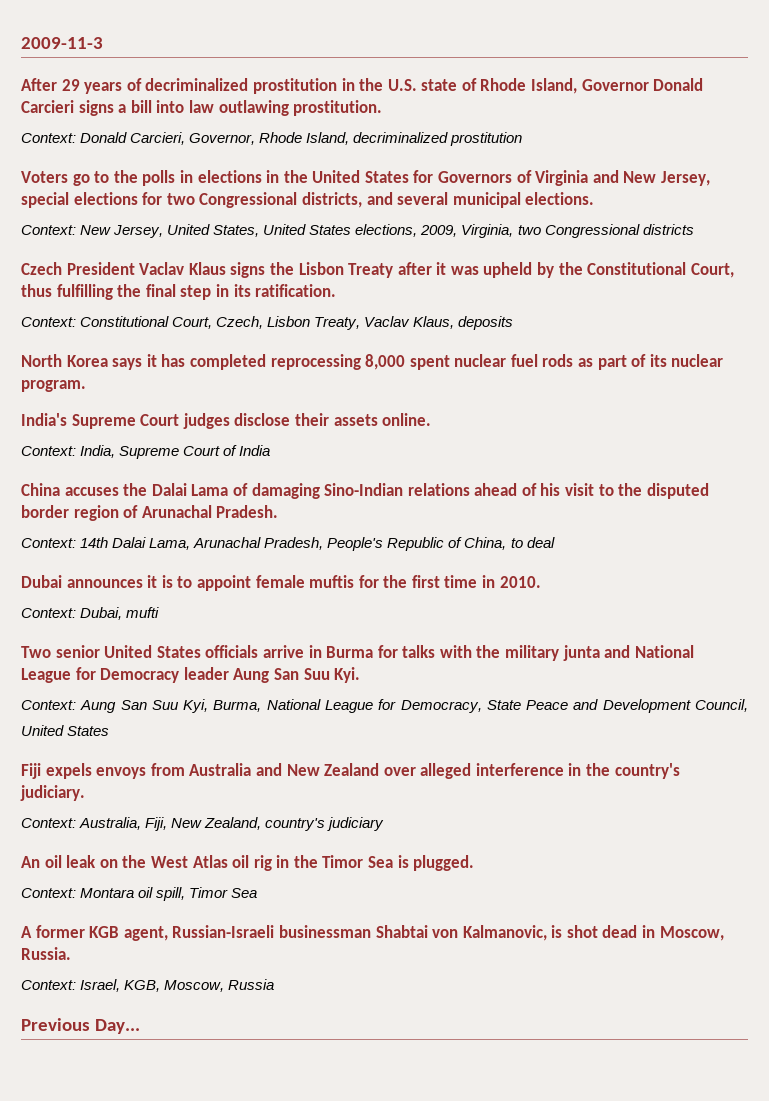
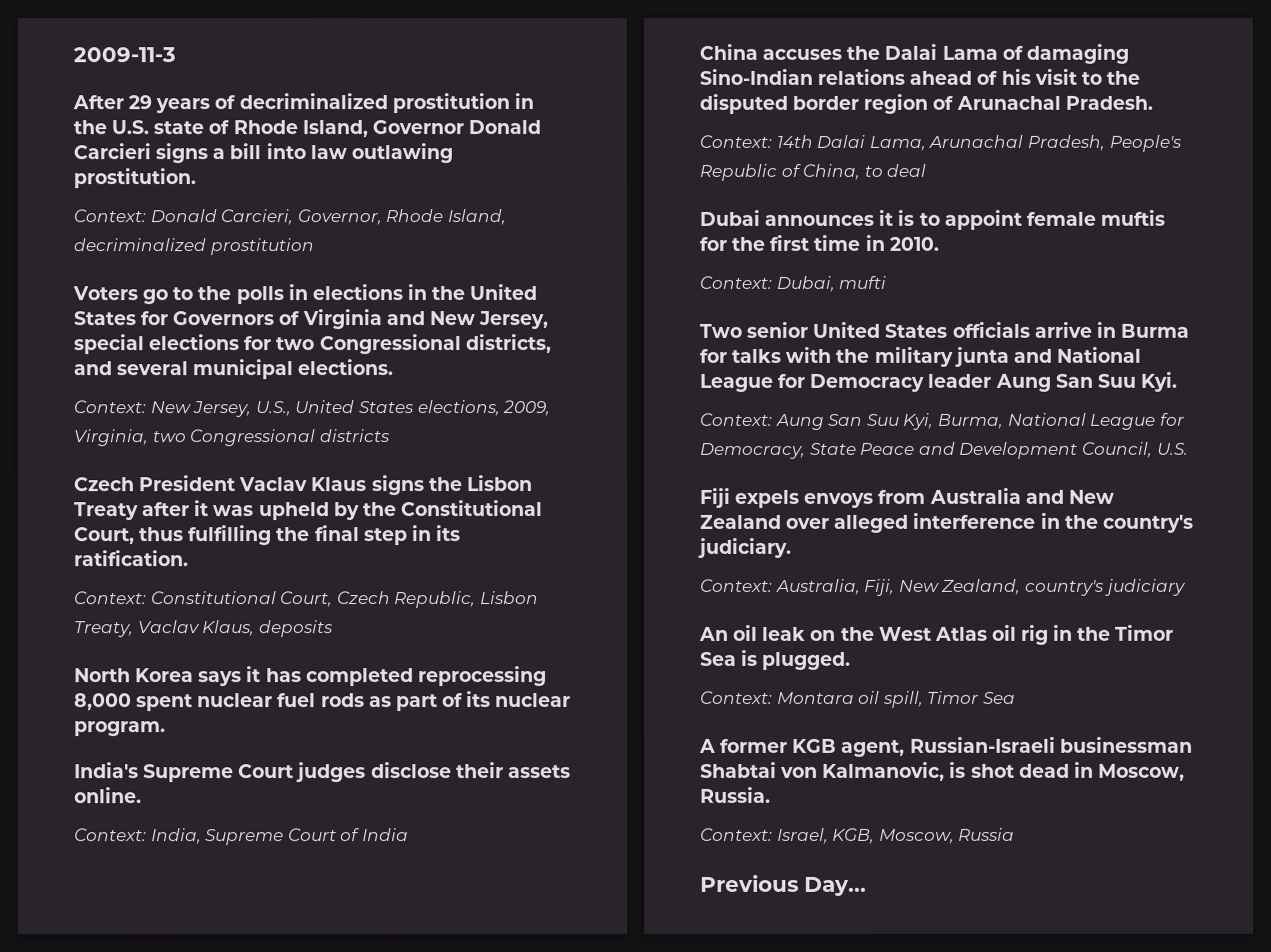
[167,224,260,237] United States, -> [254,401,291,417] U.S.,
[216,316,264,329] Czech, -> [336,591,477,609] Czech Republic,
[21,725,110,736] United States -> [1155,442,1188,455] U.S.

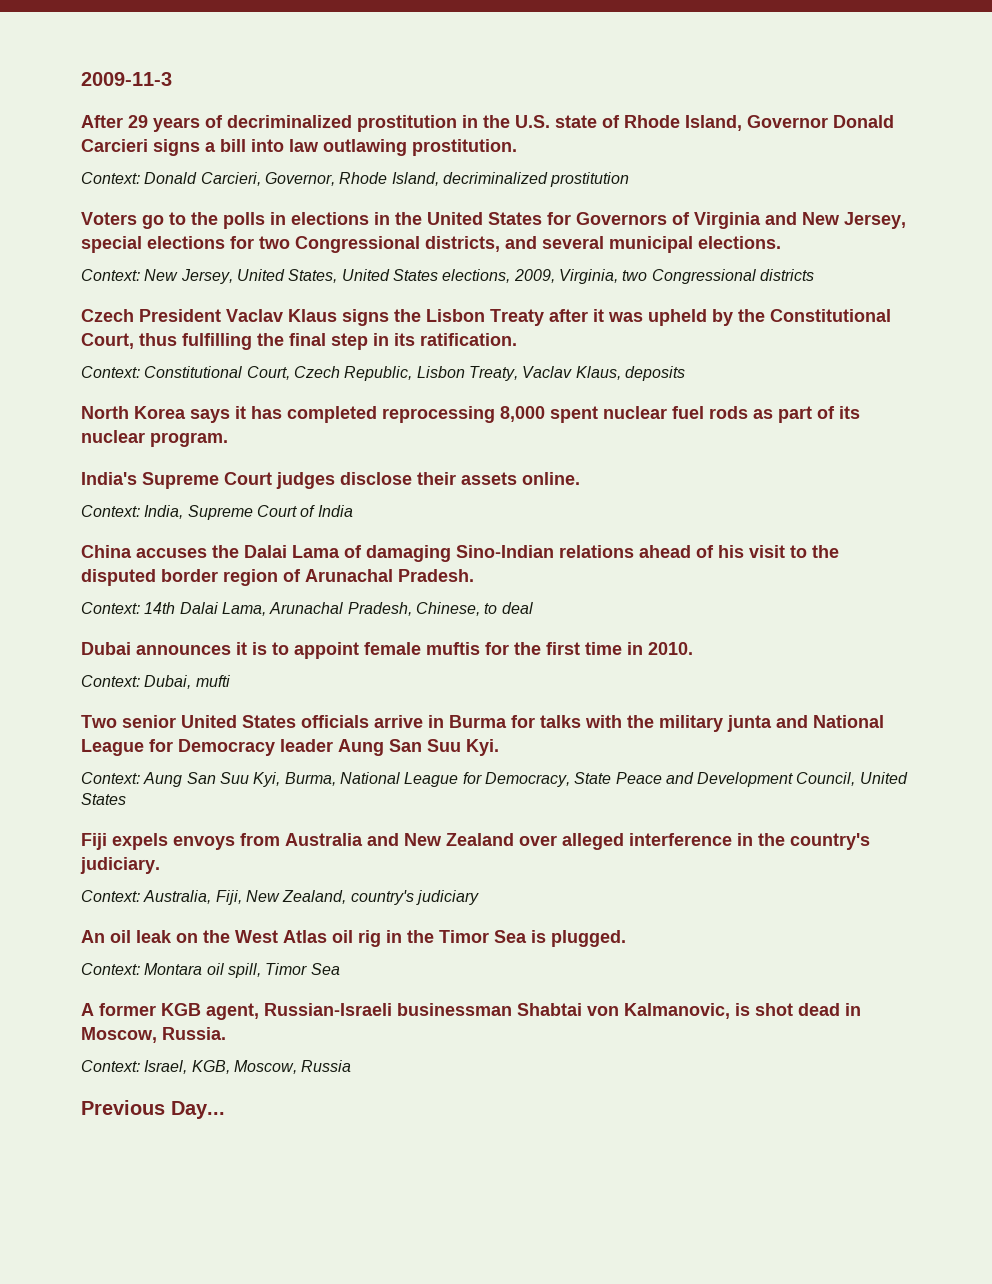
[254,401,291,417] U.S., -> [236,269,338,283] United States,
[1108,134,1181,152] [699,163,861,181] People's Republic of China, -> [415,602,480,616] Chinese,
[1155,442,1188,455] U.S. -> [859,772,908,784] [81,793,126,805] United States

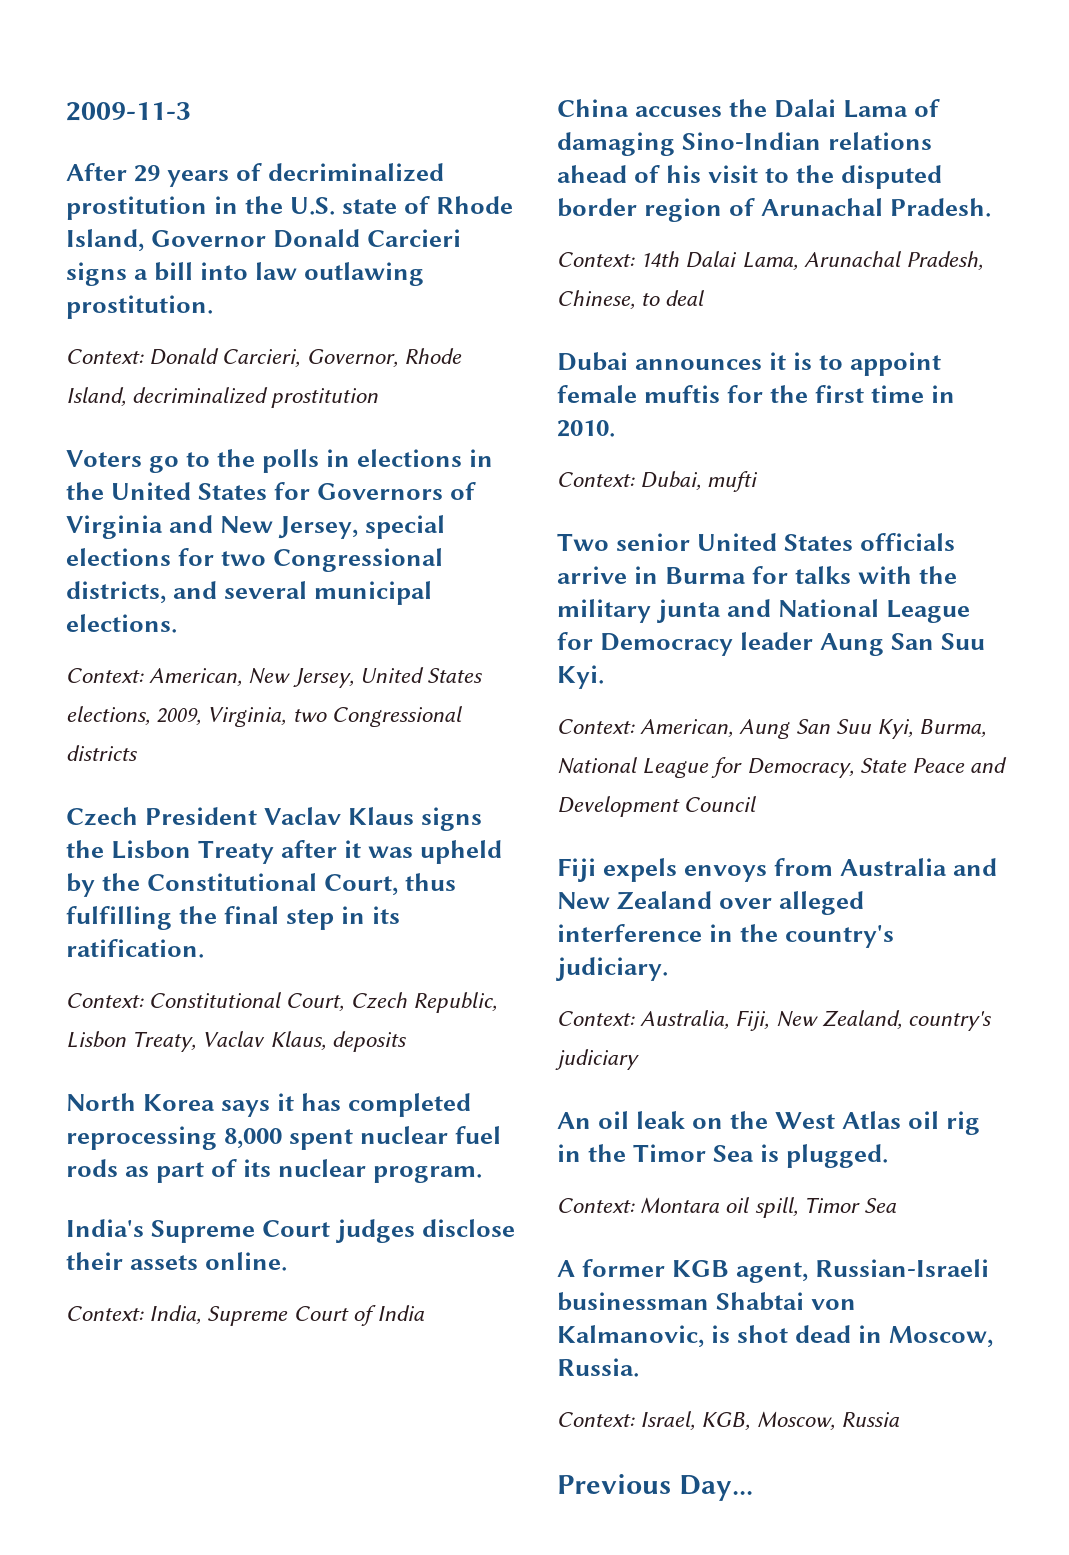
(140, 275) none -> [149,668,243,686] American,
[288,269,390,283] States, United -> (424, 675) none
(140, 778) none -> [640,719,734,737] American,
[796,772,908,786] [81,793,126,805] Council, United States -> [684,796,758,812] Council

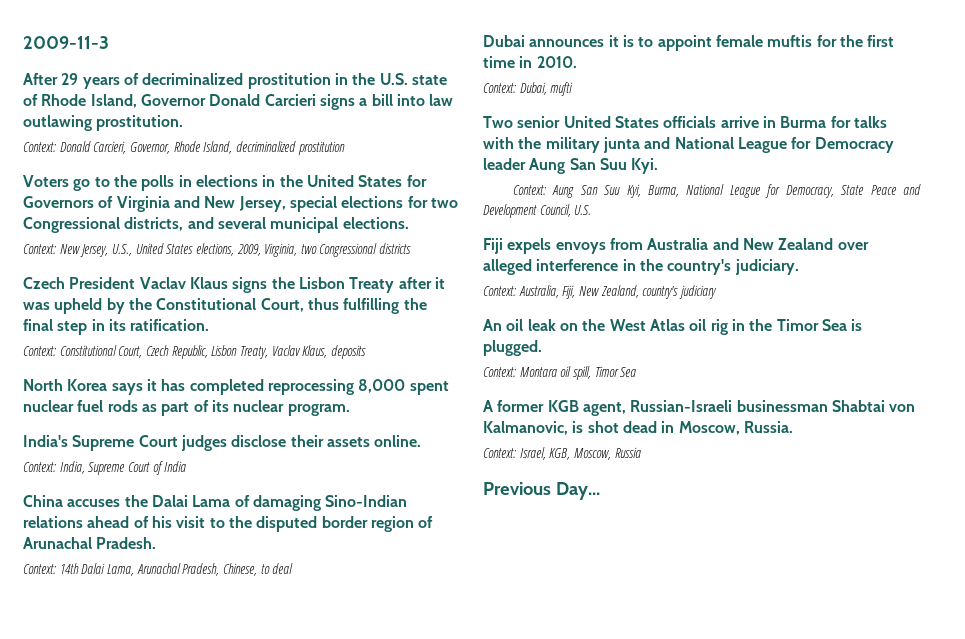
[149,668,354,688] American, New Jersey, -> [59,244,132,257] New Jersey, U.S.,
[640,719,734,737] American, -> (546, 190) none
[684,796,758,812] Council -> [539,204,592,217] Council, U.S.

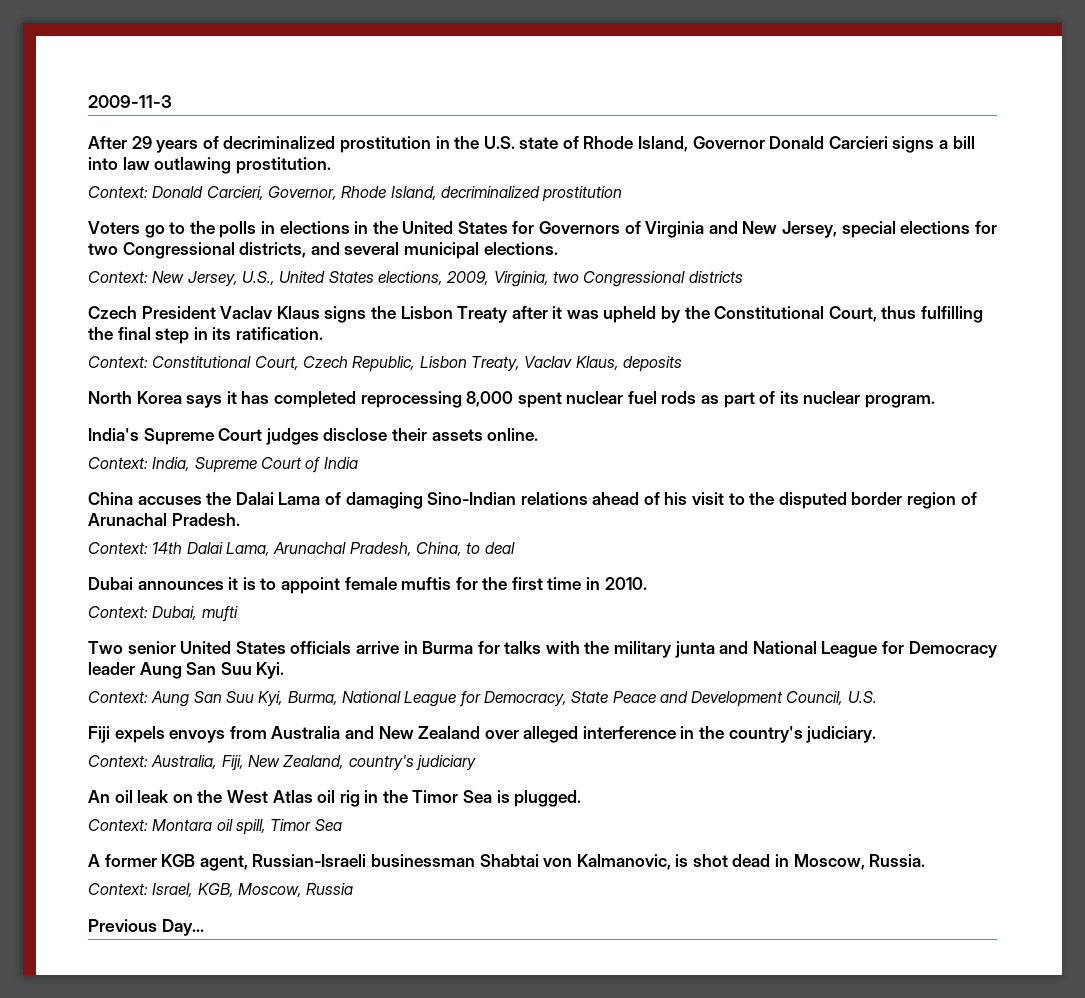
[222,563,257,576] Chinese, -> [415,542,462,556] China,

